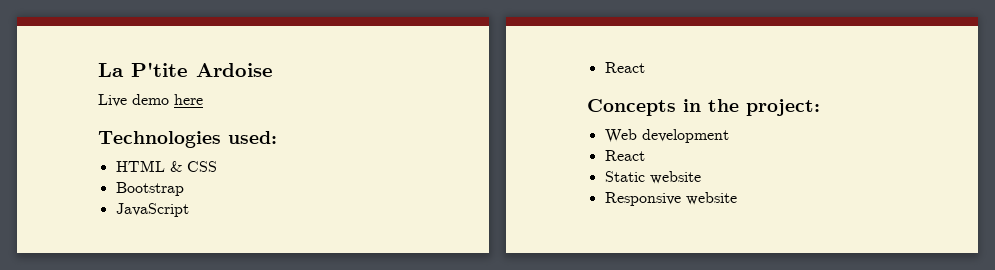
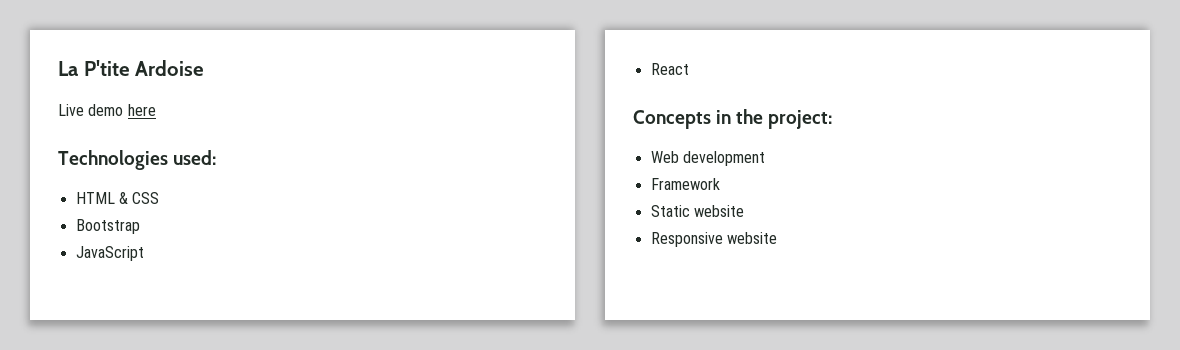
[604,150,645,161] React -> [650,178,720,190] Framework

